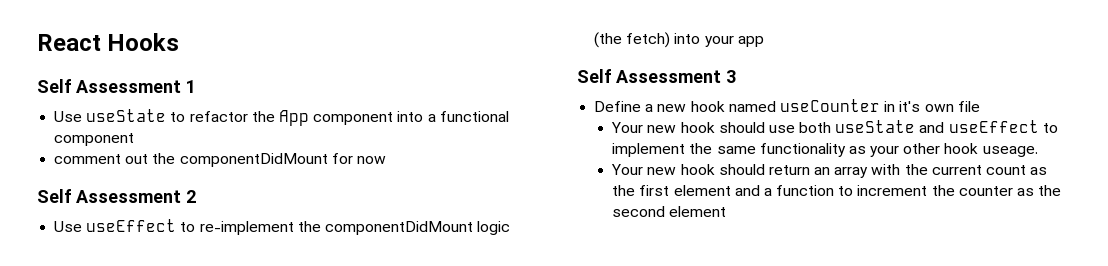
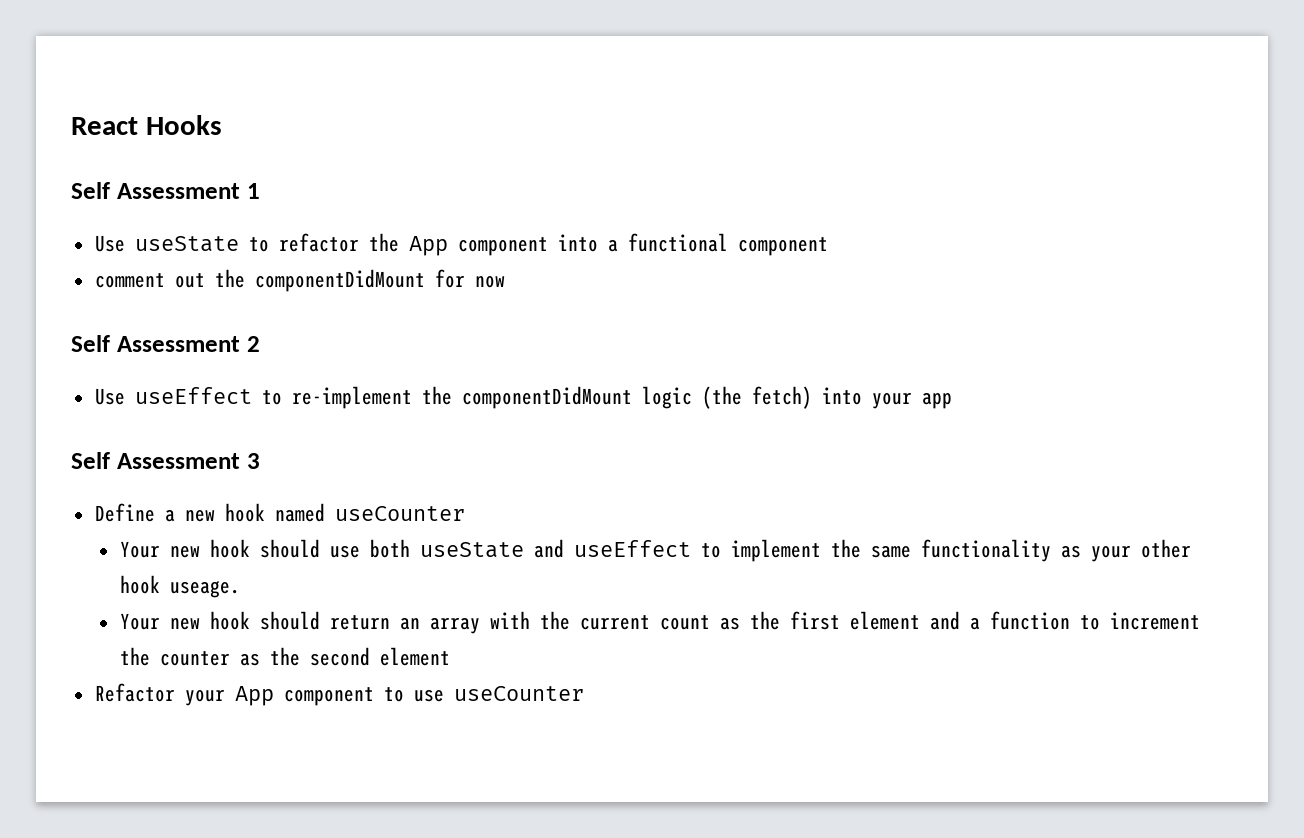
[884,101,980,112] in it's own file -> (465, 513) none
(727, 211) none -> [94,683,584,706] // Refactor your App component to use useCounter

